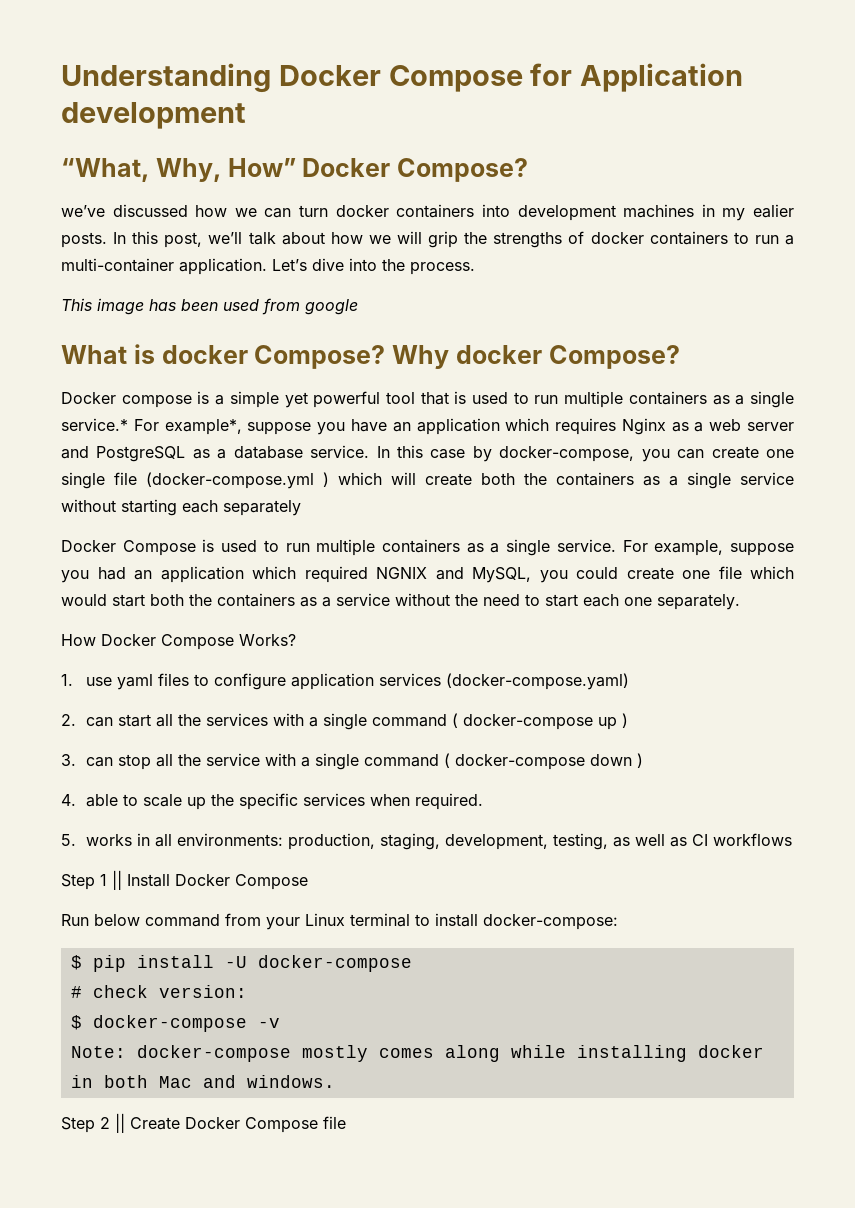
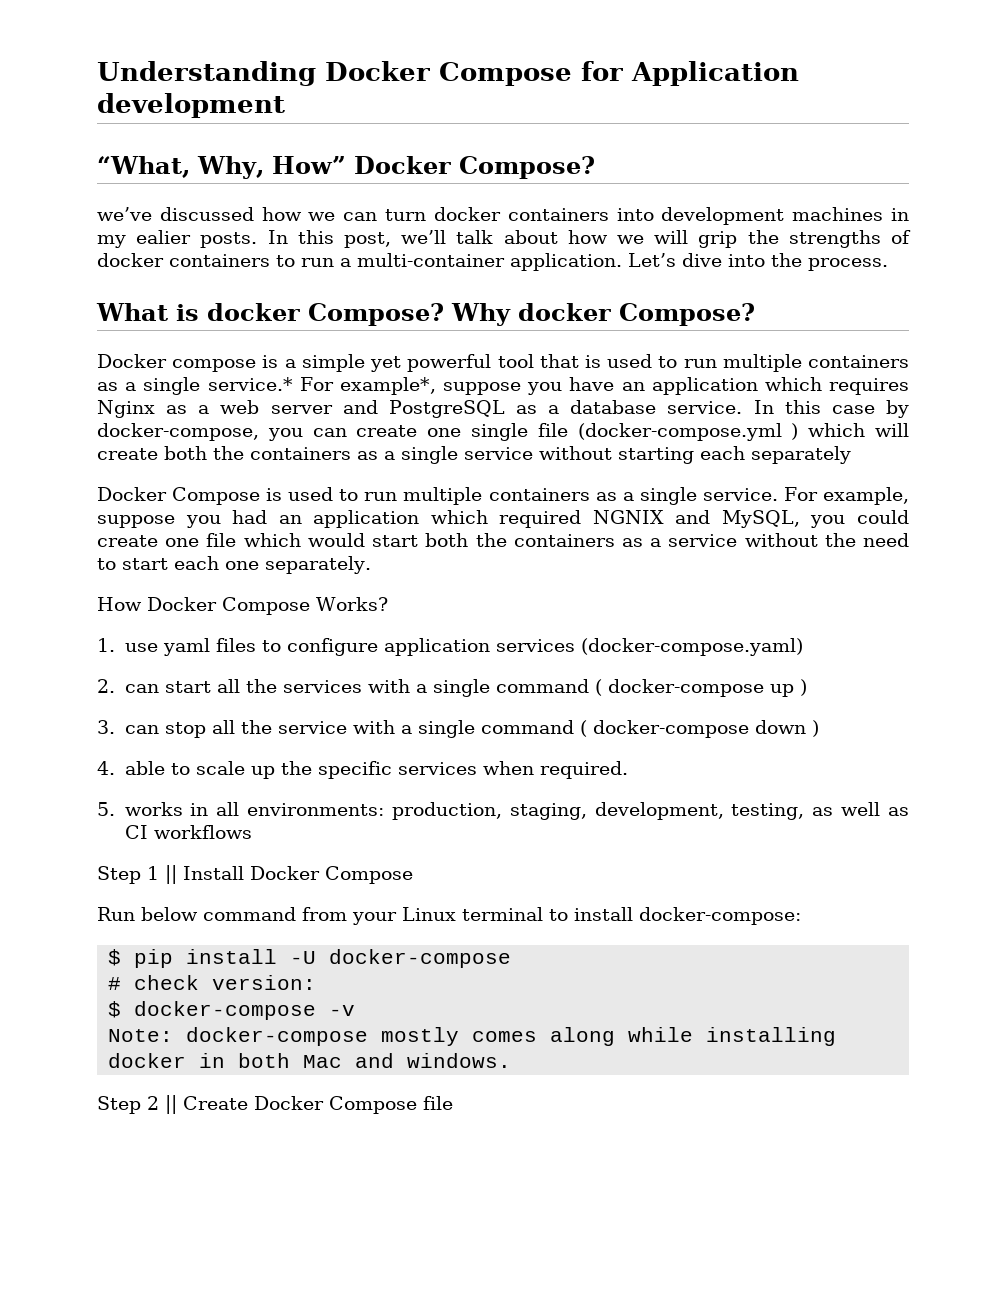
[61,298,358,315] // This image has been used from google -> (888, 264) none

